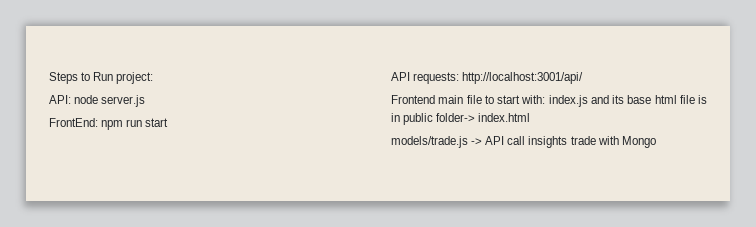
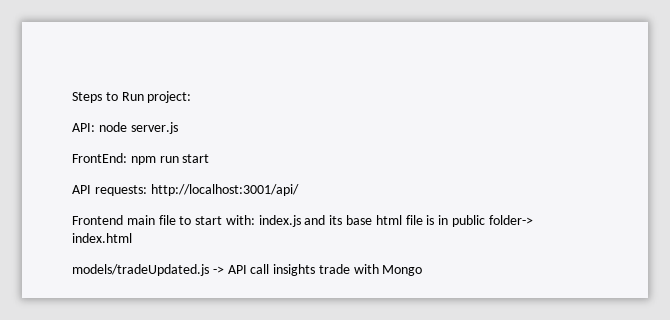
[391,136,468,148] models/trade.js -> [72,264,209,276] models/tradeUpdated.js

